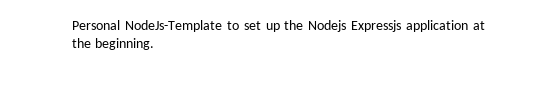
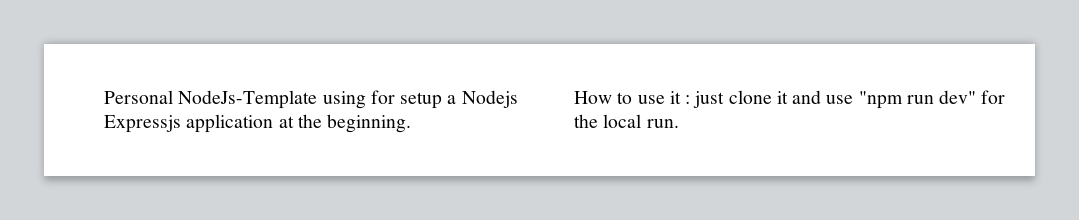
[226,20,304,32] to set up the -> [322,90,457,109] using for setup a
(154, 44) none -> [574,90,1006,109] [574,114,679,128] // How to use it : just clone it and use "npm run dev" for the local run.

